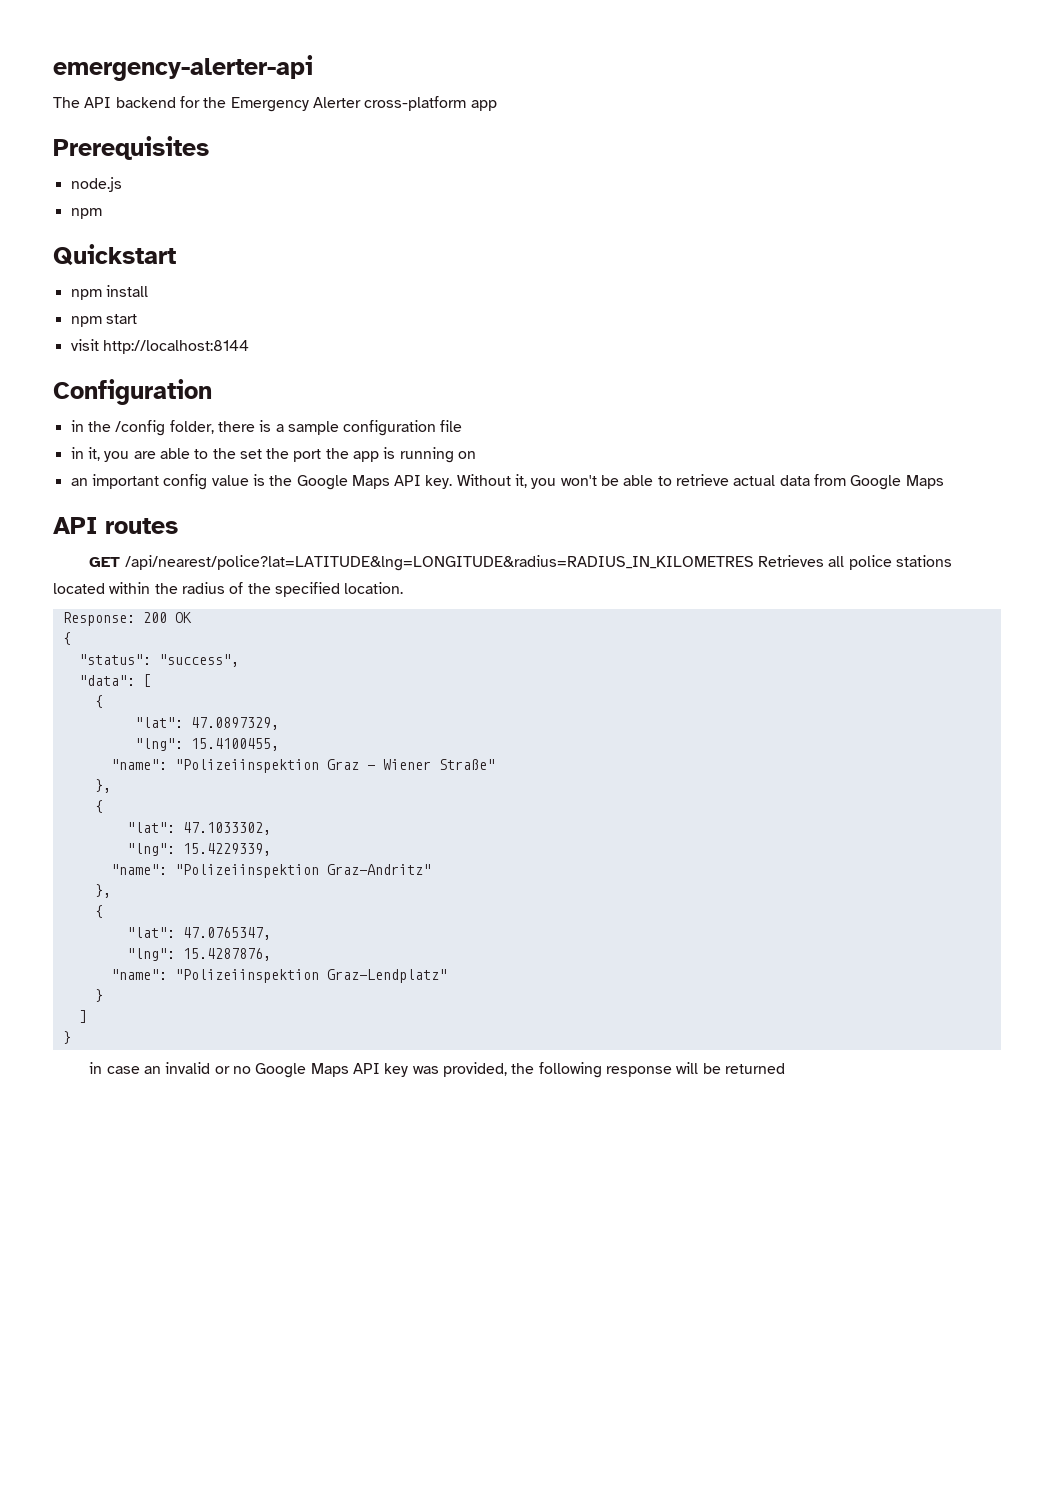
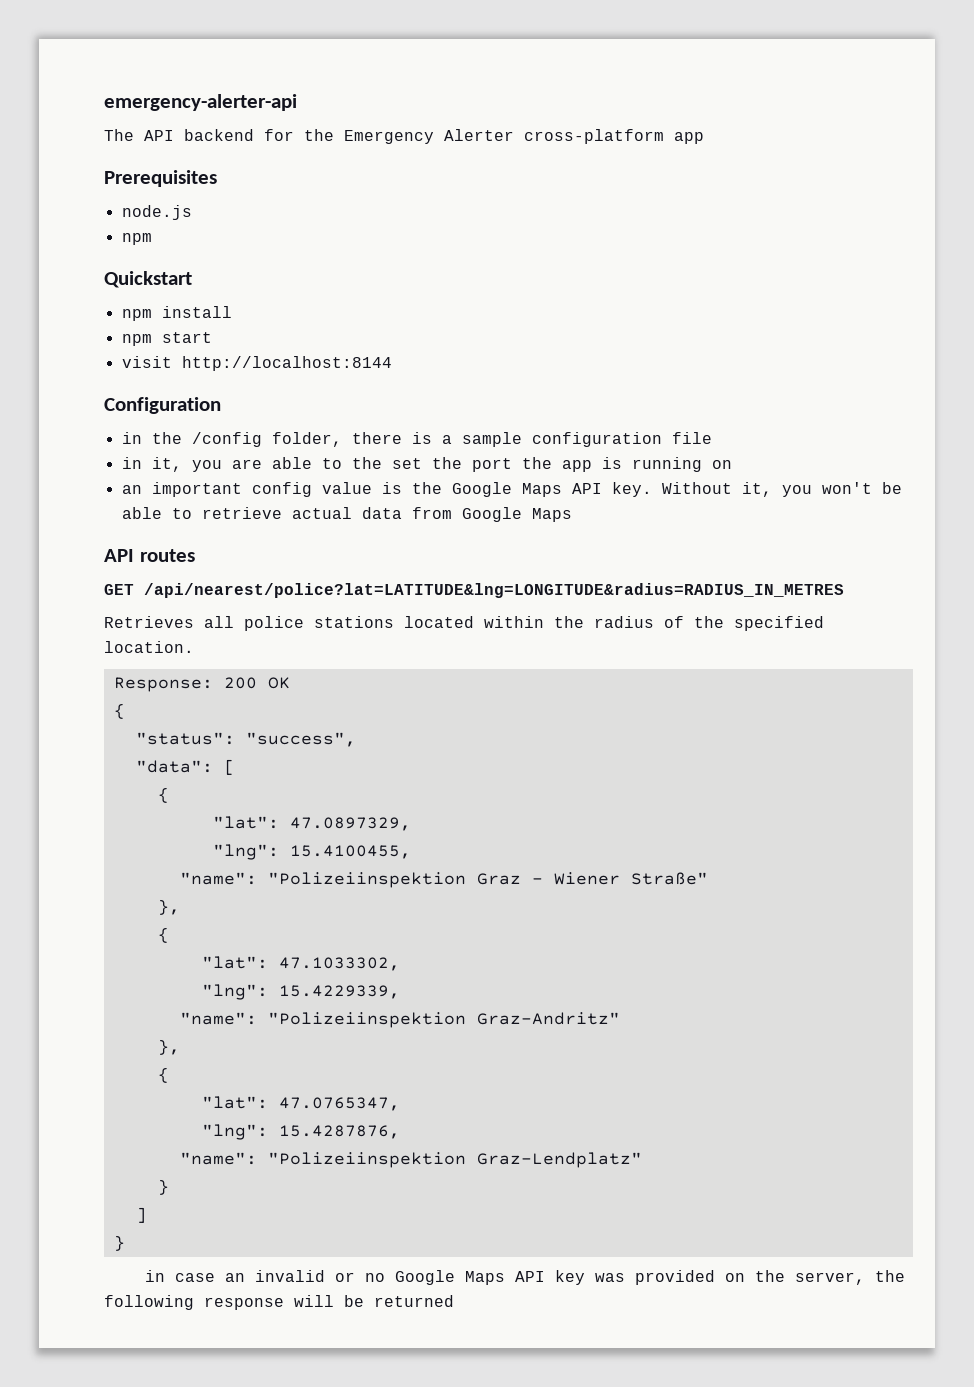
[124,555,754,571] /api/nearest/police?lat=LATITUDE&lng=LONGITUDE&radius=RADIUS_IN_KILOMETRES -> [144,583,844,598] /api/nearest/police?lat=LATITUDE&lng=LONGITUDE&radius=RADIUS_IN_METRES //
[442,1062,507,1077] provided, -> [634,1270,865,1285] provided on the server,

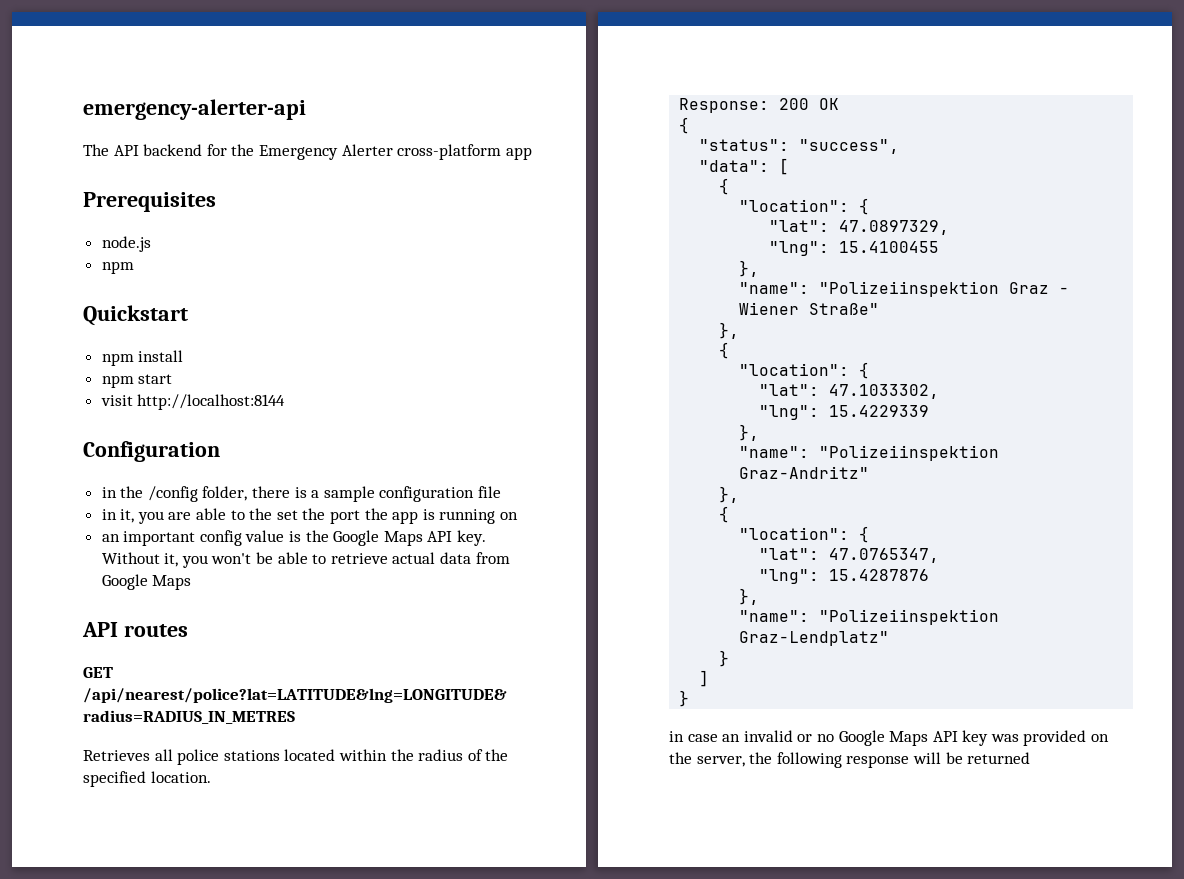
(169, 795) none -> [739,198,870,215] // "location": {
[289,845,411,859] 15.4100455, -> [839,241,940,253] [739,260,760,277] 15.4100455 // },
(169, 935) none -> [739,362,870,379] // "location": {
[278,985,400,999] 15.4229339, -> [829,405,930,417] [739,424,760,441] 15.4229339 // },
(169, 1075) none -> [739,526,870,543] // "location": {
[278,1125,400,1139] 15.4287876, -> [829,569,930,581] [739,588,760,605] 15.4287876 // },

